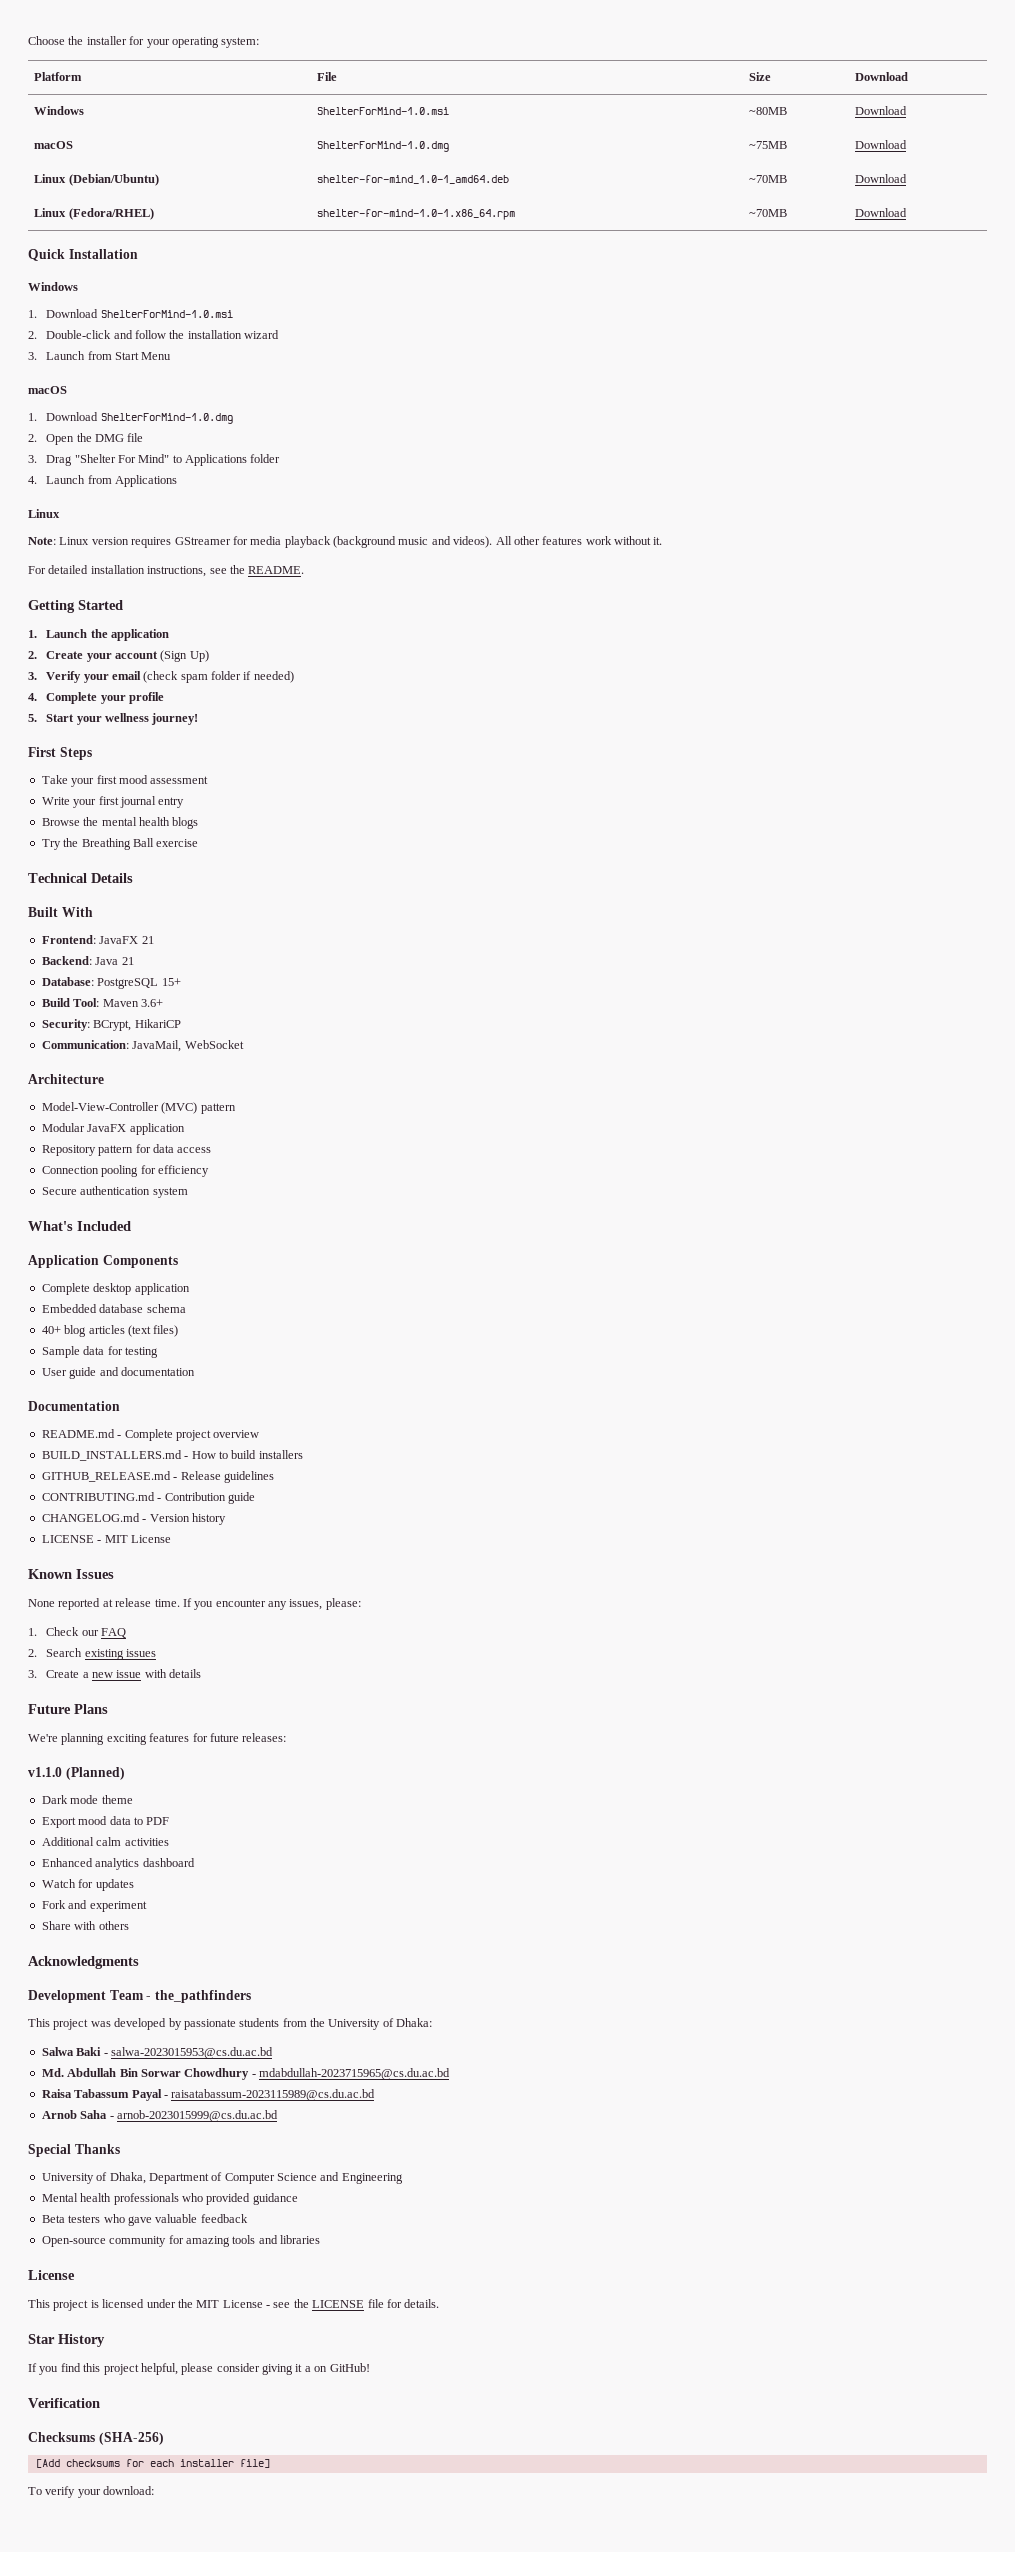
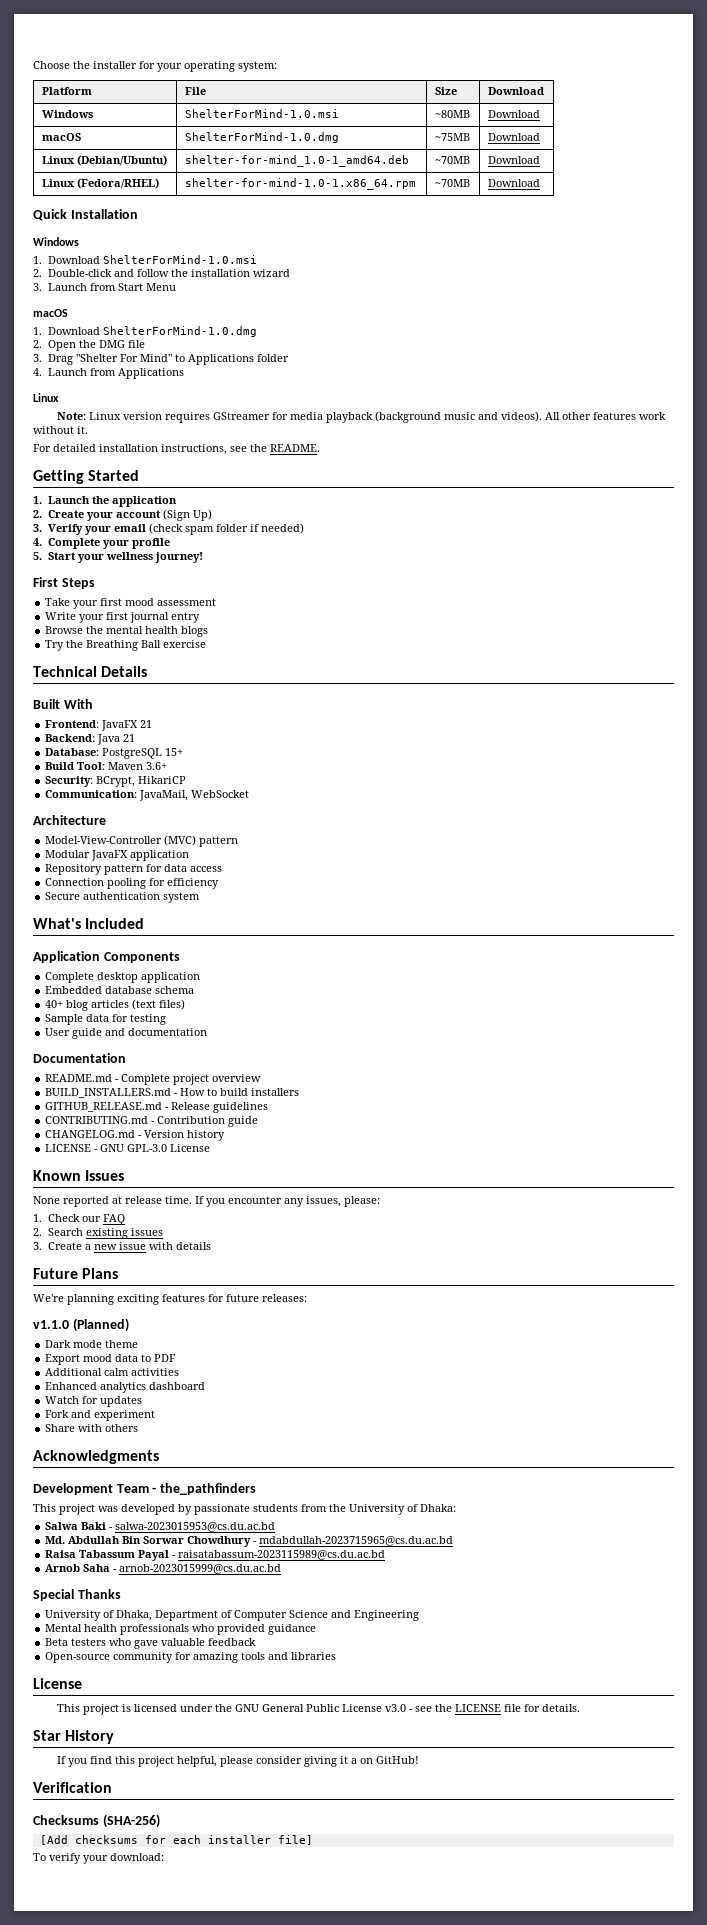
[104,1535,128,1543] MIT -> [100,1144,168,1152] GNU GPL-3.0
[196,2300,263,2308] MIT License -> [235,1704,407,1712] GNU General Public License v3.0

